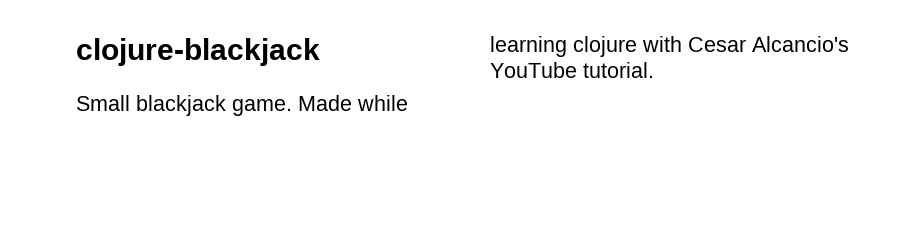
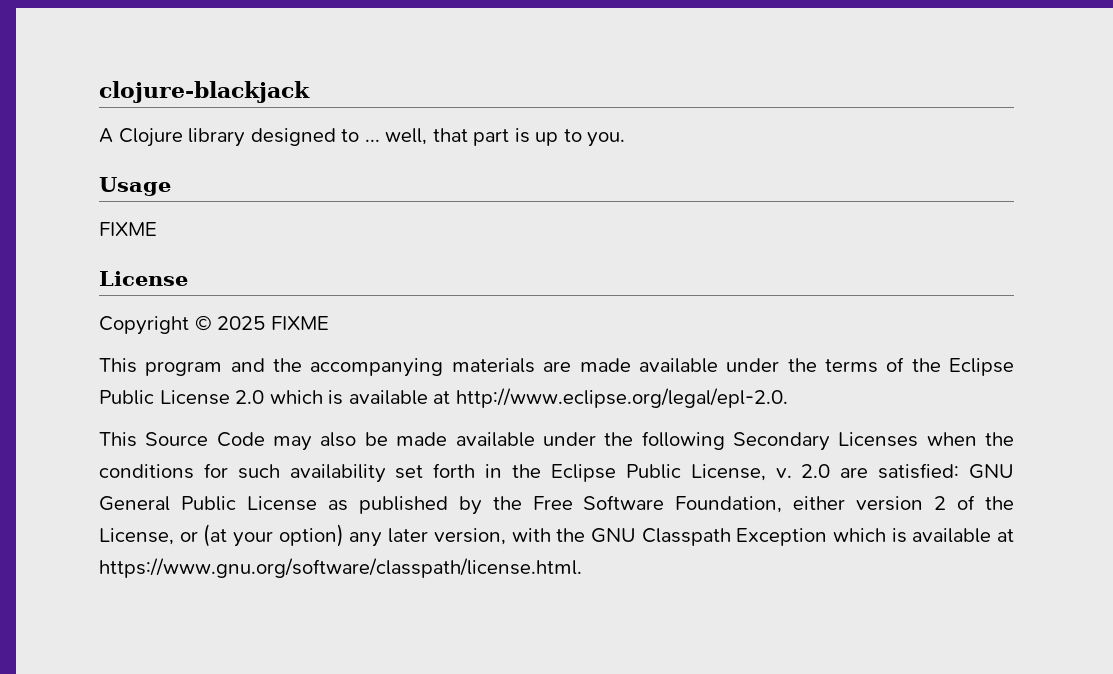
[76,95,408,116] [490,36,849,57] [490,62,654,78] Small blackjack game. Made while learning clojure with Cesar Alcancio's YouTube tutorial. -> [99,128,626,147] [99,177,171,196] [99,222,157,236] [99,271,188,286] [99,315,329,335] [99,357,1015,377] [99,388,788,408] [99,431,1014,451] [99,463,1015,483] [99,495,1015,515] [99,524,1014,547] [99,558,582,578] A Clojure library designed to ... well, that part is up to you. // Usage // FIXME // License // Copyright © 2025 FIXME // This program and the accompanying materials are made available under the terms of the Eclipse Public License 2.0 which is available at http://www.eclipse.org/legal/epl-2.0. // This Source Code may also be made available under the following Secondary Licenses when the conditions for such availability set forth in the Eclipse Public License, v. 2.0 are satisfied: GNU General Public License as published by the Free Software Foundation, either version 2 of the License, or (at your option) any later version, with the GNU Classpath Exception which is available at https://www.gnu.org/software/classpath/license.html.

